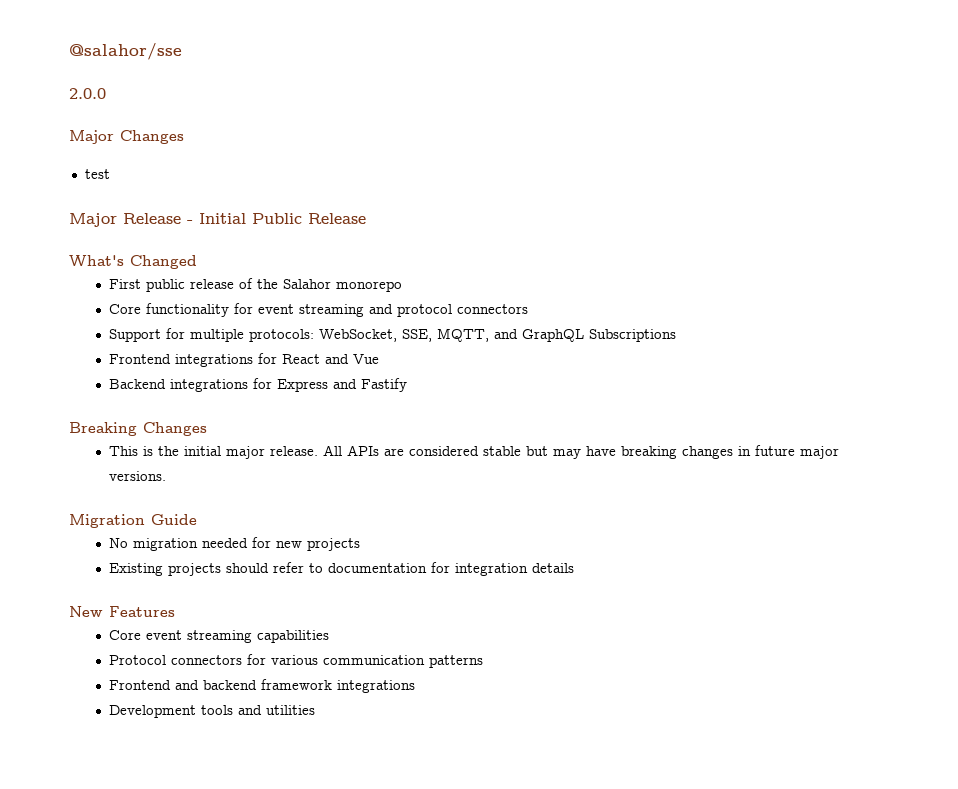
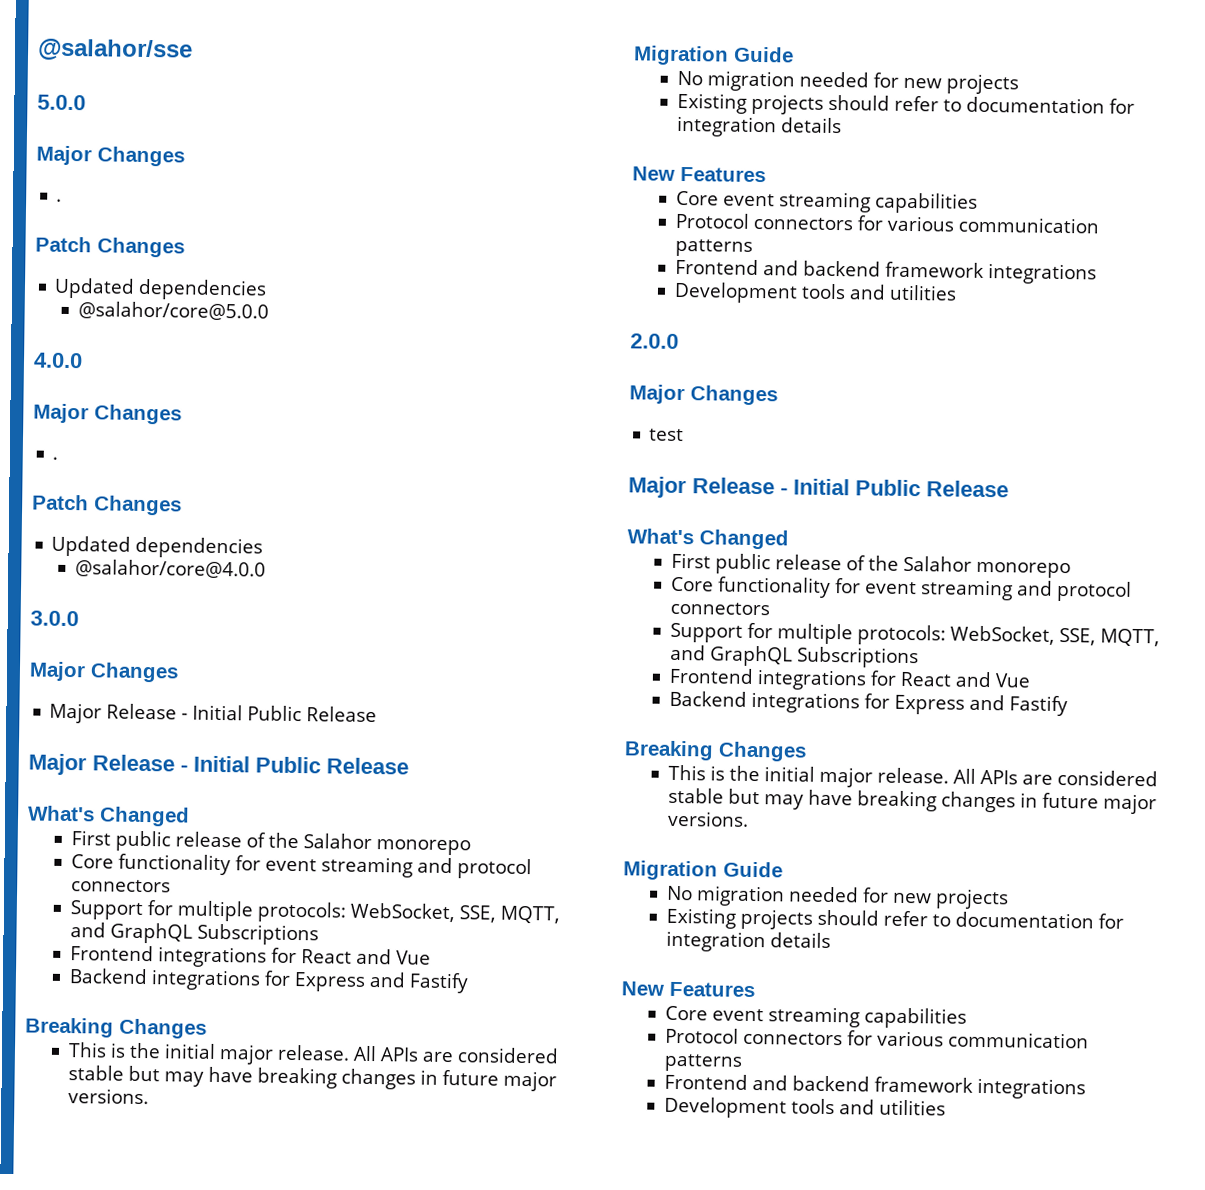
(182, 51) none -> [37,94,86,111] [36,145,185,167] [56,198,63,202] [35,236,185,258] [54,277,268,301] [77,301,269,321] [33,352,83,369] [33,403,182,425] [52,456,59,460] [32,494,182,516] [51,535,264,559] [74,559,266,579] [30,610,79,627] [29,661,179,683] [49,702,378,724] [28,753,409,776] [27,805,190,827] [70,830,471,856] [70,853,532,880] [70,879,171,893] [69,900,560,924] [69,922,319,946] [69,945,431,968] [68,968,469,994] [25,1017,207,1039] [67,1042,559,1065] [67,1065,557,1092] [67,1088,149,1105] [633,45,794,66] [676,70,1019,95] [676,92,1135,115] [676,115,842,138] [632,166,766,183] [675,190,978,214] [674,212,1099,234] [674,238,753,257] [674,258,1097,285] [673,281,957,304] // 5.0.0 // Major Changes // . // Patch Changes // Updated dependencies // @salahor/core@5.0.0 // 4.0.0 // Major Changes // . // Patch Changes // Updated dependencies // @salahor/core@4.0.0 // 3.0.0 // Major Changes // Major Release - Initial Public Release // Major Release - Initial Public Release // What's Changed // First public release of the Salahor monorepo // Core functionality for event streaming and protocol connectors // Support for multiple protocols: WebSocket, SSE, MQTT, and GraphQL Subscriptions // Frontend integrations for React and Vue // Backend integrations for Express and Fastify // Breaking Changes // This is the initial major release. All APIs are considered stable but may have breaking changes in future major versions. // Migration Guide // No migration needed for new projects // Existing projects should refer to documentation for integration details // New Features // Core event streaming capabilities // Protocol connectors for various communication patterns // Frontend and backend framework integrations // Development tools and utilities

